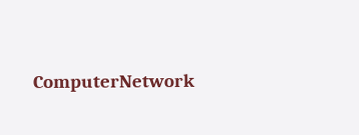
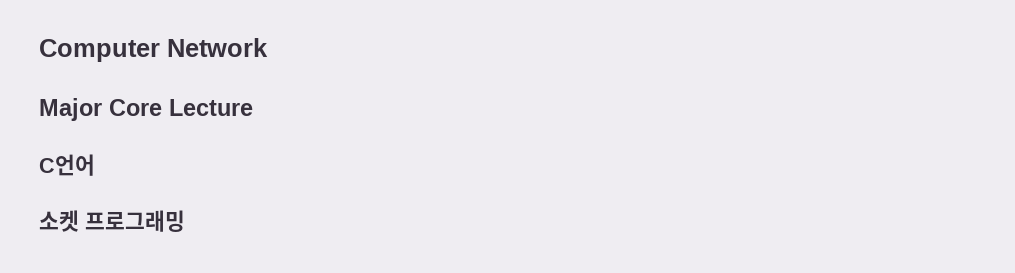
[33,73,196,93] ComputerNetwork -> [39,38,268,62] [39,98,253,121] [39,154,95,176] [39,210,185,232] Computer Network // Major Core Lecture // C언어 // 소켓 프로그래밍

